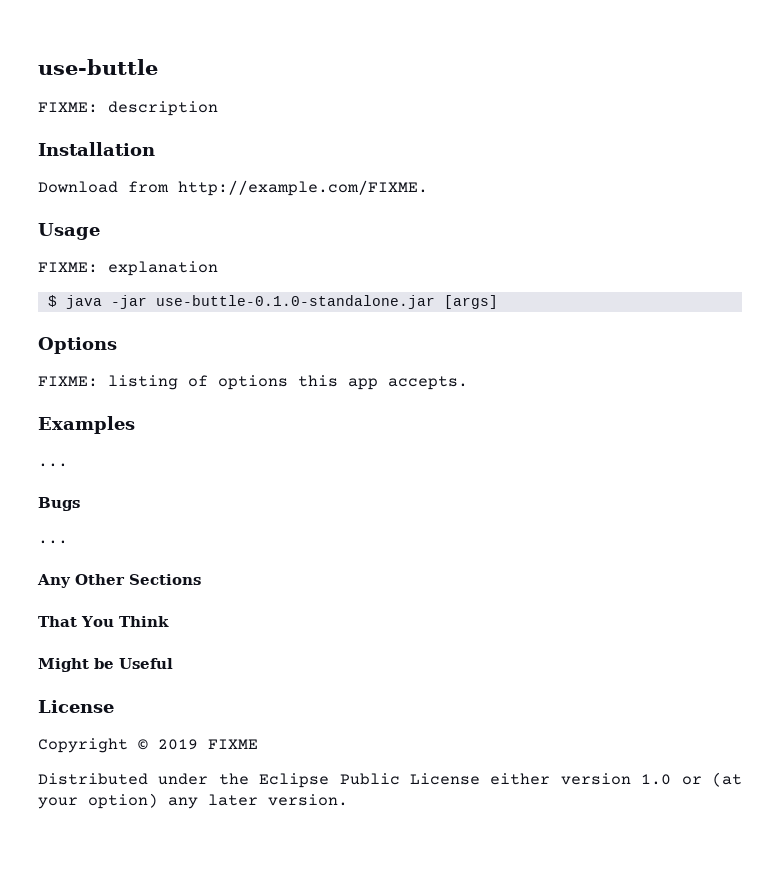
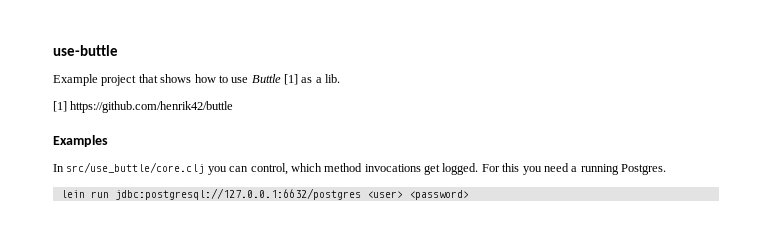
[38,101,218,116] [38,142,155,156] [38,180,428,196] [38,223,100,240] [38,261,218,276] [47,295,498,309] [38,337,117,354] [38,375,468,390] [38,416,135,434] [38,463,68,467] [38,497,80,511] [38,540,68,544] [37,574,201,588] [38,616,169,627] [38,658,173,672] [38,700,114,713] [38,738,258,753] [38,772,742,788] [38,793,348,809] FIXME: description // Installation // Download from http://example.com/FIXME. // Usage // FIXME: explanation // $ java -jar use-buttle-0.1.0-standalone.jar [args] // Options // FIXME: listing of options this app accepts. // Examples // ... // Bugs // ... // Any Other Sections // That You Think // Might be Useful // License // Copyright © 2019 FIXME // Distributed under the Eclipse Public License either version 1.0 or (at your option) any later version. -> [53,74,341,86] [53,101,234,113] [53,135,108,147] [53,162,666,175] [60,188,469,200] Example project that shows how to use Buttle [1] as a lib. // [1] https://github.com/henrik42/buttle // Examples // In src/use_buttle/core.clj you can control, which method invocations get logged. For this you need a running Postgres. // lein run jdbc:postgresql://127.0.0.1:6632/postgres <user> <password>

